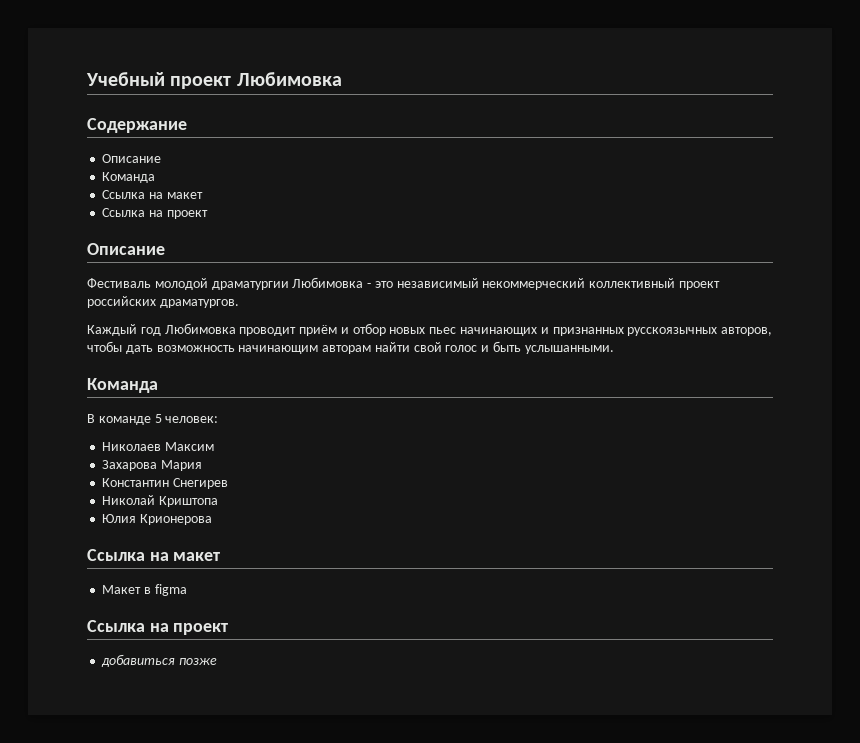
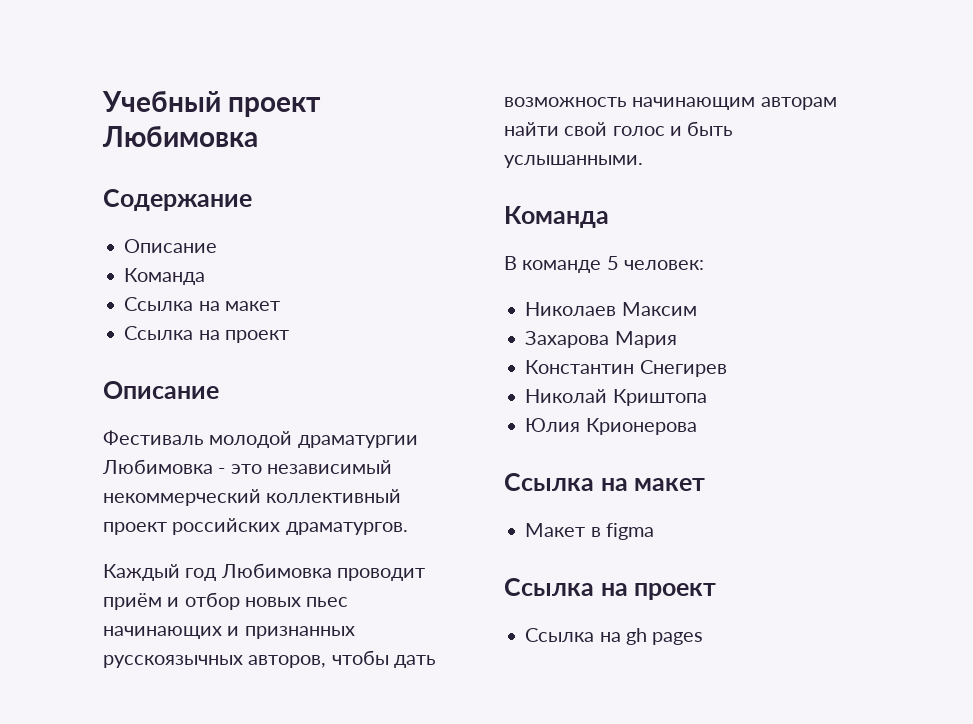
[101,654,218,667] добавиться позже -> [525,628,704,645] Ссылка на gh pages

